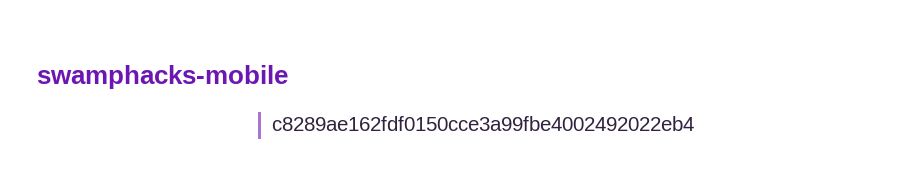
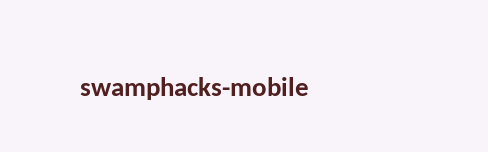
[272,116,695,131] // c8289ae162fdf0150cce3a99fbe4002492022eb4 -> (309, 88) none

